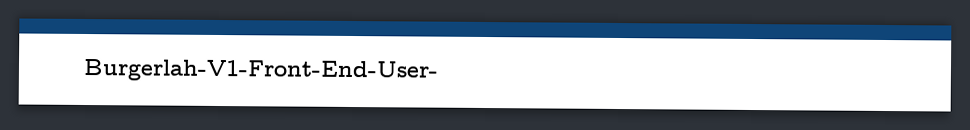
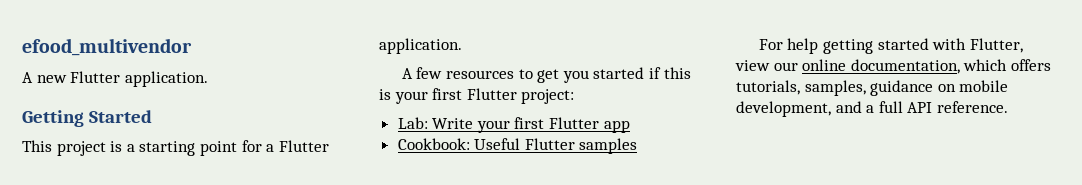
[83,58,439,83] Burgerlah-V1-Front-End-User- -> [22,38,192,56] [22,71,208,87] [22,110,152,127] [22,140,329,156] [379,38,462,54] [401,67,691,83] [379,88,575,104] [397,117,630,133] [397,138,638,154] [758,38,1023,54] [735,59,1051,74] [736,80,1009,96] [736,101,1008,117] efood_multivendor // A new Flutter application. // Getting Started // This project is a starting point for a Flutter application. // A few resources to get you started if this is your first Flutter project: // Lab: Write your first Flutter app // Cookbook: Useful Flutter samples // For help getting started with Flutter, view our online documentation, which offers tutorials, samples, guidance on mobile development, and a full API reference.

